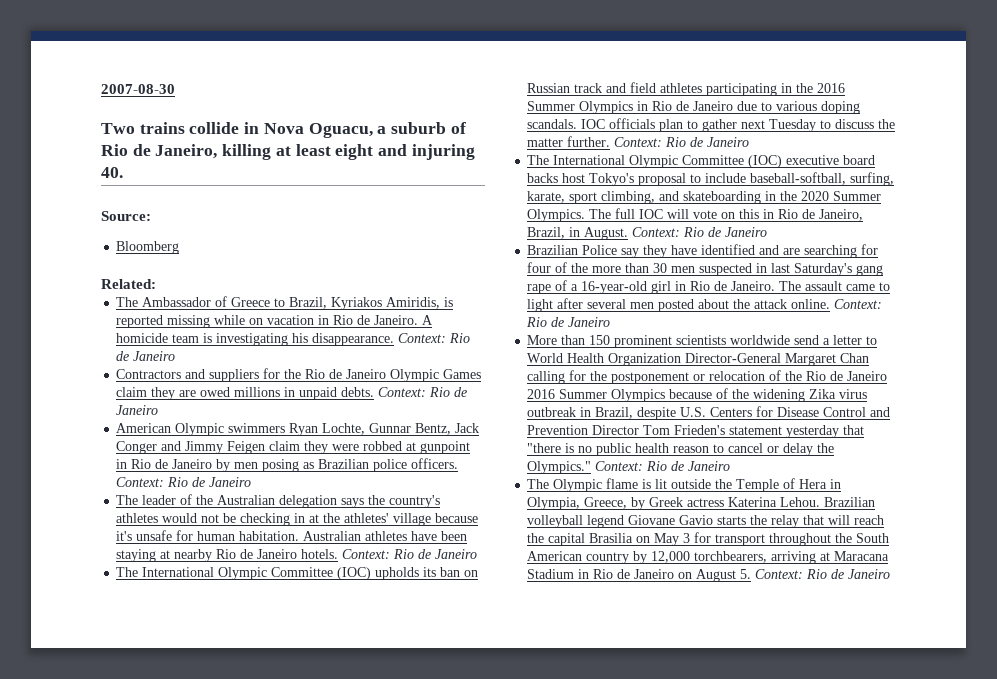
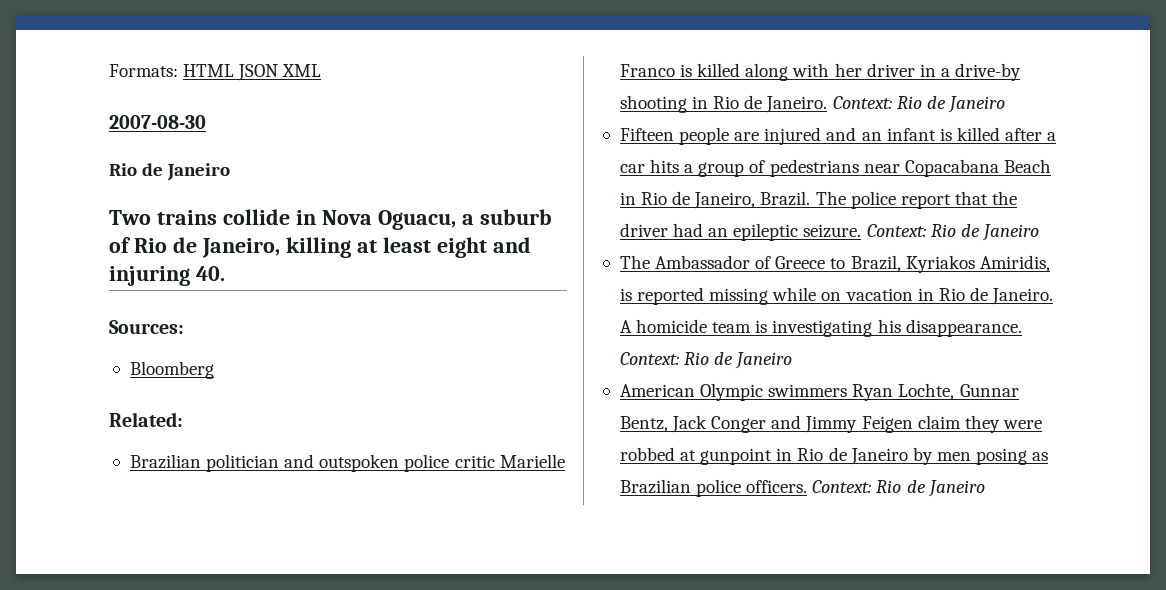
[101,84,175,94] 2007-08-30 -> [109,64,322,81] [109,115,206,129] [109,163,231,181] Formats: HTML JSON XML // 2007-08-30 // Rio de Janeiro
[101,211,151,221] Source: -> [109,320,184,334] Sources:
(156, 284) none -> [129,454,565,472] [619,63,1022,81] [619,95,1005,113] [619,127,1057,145] [619,159,1051,177] [619,191,1018,209] [619,223,1039,241] // Brazilian politician and outspoken police critic Marielle Franco is killed along with her driver in a drive-by shooting in Rio de Janeiro. Context: Rio de Janeiro // Fifteen people are injured and an infant is killed after a car hits a group of pedestrians near Copacabana Beach in Rio de Janeiro, Brazil. The police report that the driver had an epileptic seizure. Context: Rio de Janeiro
[116,368,482,382] [116,387,468,400] [116,405,159,415] // Contractors and suppliers for the Rio de Janeiro Olympic Games claim they are owed millions in unpaid debts. Context: Rio de Janeiro -> (793, 360) none
[116,494,441,508] [116,513,479,526] [116,530,468,541] [116,549,478,562] [116,567,479,580] [527,82,846,96] [527,101,861,114] [527,118,896,132] [527,136,750,147] [527,155,876,168] [527,172,895,186] [527,191,882,204] [527,208,864,222] [527,227,768,240] [527,244,879,258] [527,262,884,276] [527,280,891,294] [527,298,883,312] [526,317,611,327] [527,335,878,348] [527,353,870,366] [527,370,888,384] [527,388,868,402] [527,406,891,420] [527,425,865,438] [527,443,835,456] [527,461,731,474] [527,478,842,492] [527,497,876,510] [527,515,885,528] [527,532,890,546] [527,551,890,564] [527,569,891,582] // The leader of the Australian delegation says the country's athletes would not be checking in at the athletes' village because it's unsafe for human habitation. Australian athletes have been staying at nearby Rio de Janeiro hotels. Context: Rio de Janeiro // The International Olympic Committee (IOC) upholds its ban on Russian track and field athletes participating in the 2016 Summer Olympics in Rio de Janeiro due to various doping scandals. IOC officials plan to gather next Tuesday to discuss the matter further. Context: Rio de Janeiro // The International Olympic Committee (IOC) executive board backs host Tokyo's proposal to include baseball-softball, surfing, karate, sport climbing, and skateboarding in the 2020 Summer Olympics. The full IOC will vote on this in Rio de Janeiro, Brazil, in August. Context: Rio de Janeiro // Brazilian Police say they have identified and are searching for four of the more than 30 men suspected in last Saturday's gang rape of a 16-year-old girl in Rio de Janeiro. The assault came to light after several men posted about the attack online. Context: Rio de Janeiro // More than 150 prominent scientists worldwide send a letter to World Health Organization Director-General Margaret Chan calling for the postponement or relocation of the Rio de Janeiro 2016 Summer Olympics because of the widening Zika virus outbreak in Brazil, despite U.S. Centers for Disease Control and Prevention Director Tom Frieden's statement yesterday that "there is no public health reason to cancel or delay the Olympics." Context: Rio de Janeiro // The Olympic flame is lit outside the Temple of Hera in Olympia, Greece, by Greek actress Katerina Lehou. Brazilian volleyball legend Giovane Gavio starts the relay that will reach the capital Brasilia on May 3 for transport throughout the South American country by 12,000 torchbearers, arriving at Maracana Stadium in Rio de Janeiro on August 5. Context: Rio de Janeiro -> (985, 488) none

